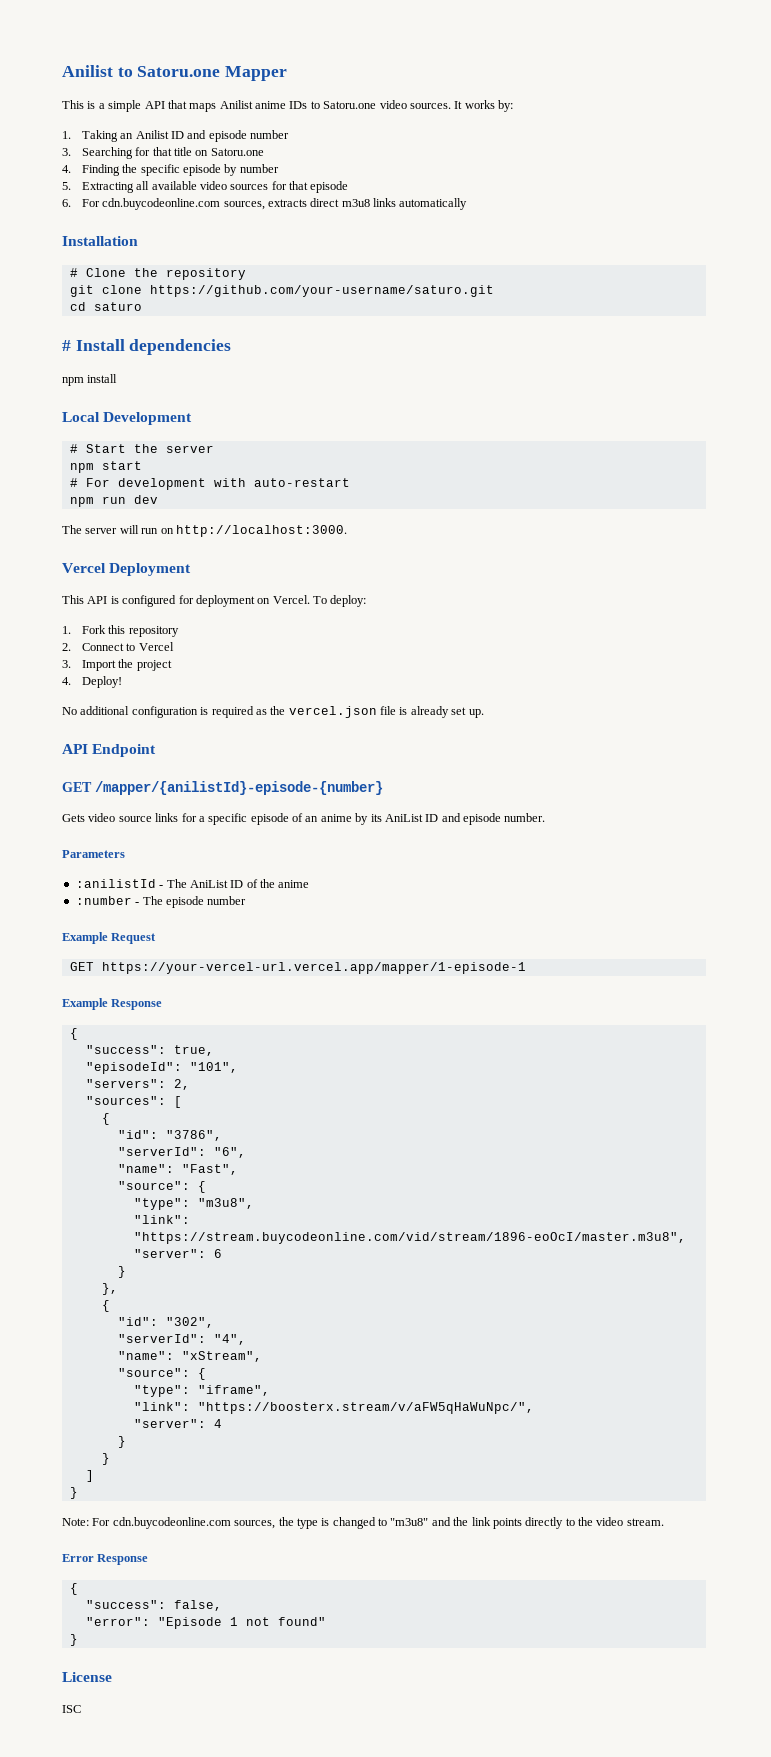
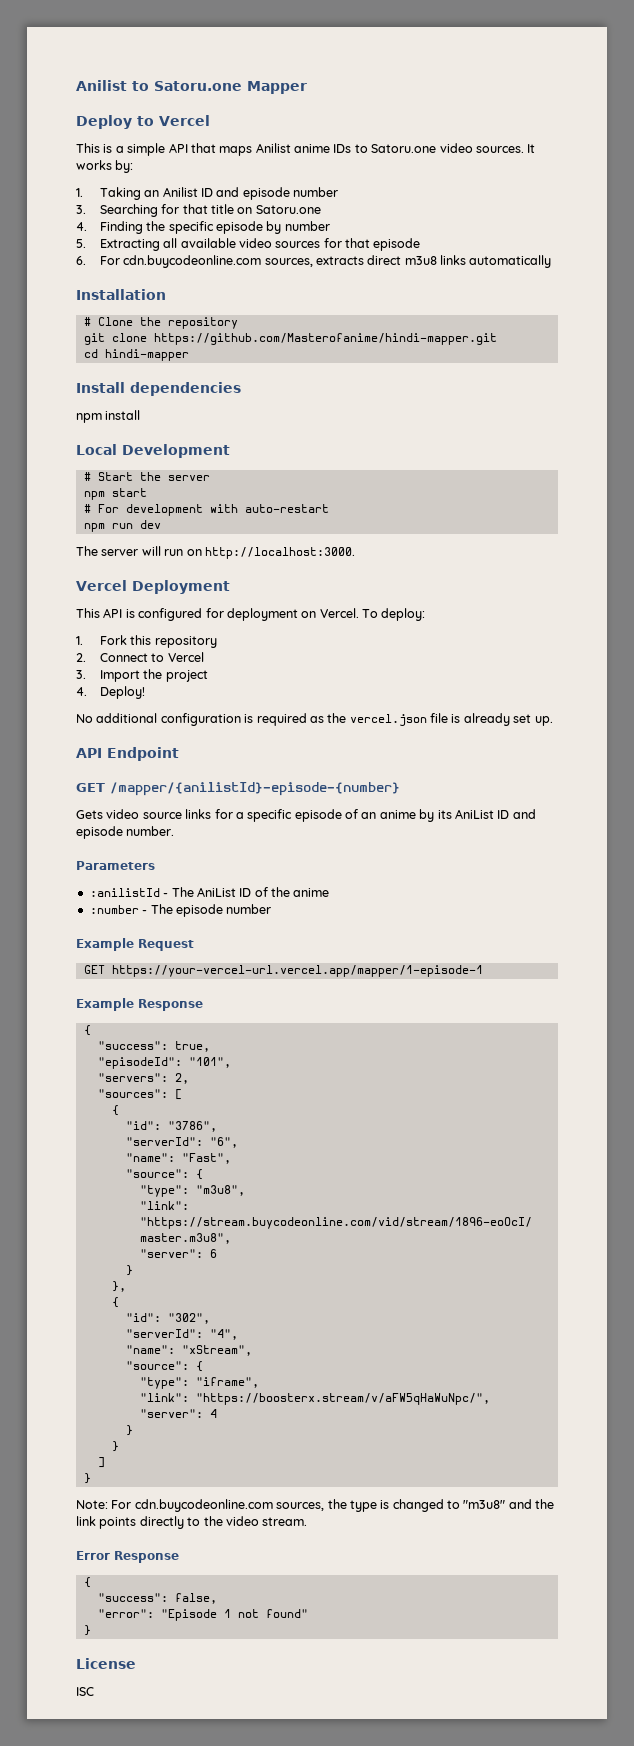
(288, 73) none -> [76,115,210,129] // Deploy to Vercel
[149,285,494,297] https://github.com/your-username/saturo.git -> [153,333,497,345] https://github.com/Masterofanime/hindi-mapper.git
[93,302,142,311] [62,340,71,351] saturo // # -> [104,349,189,361] hindi-mapper //

